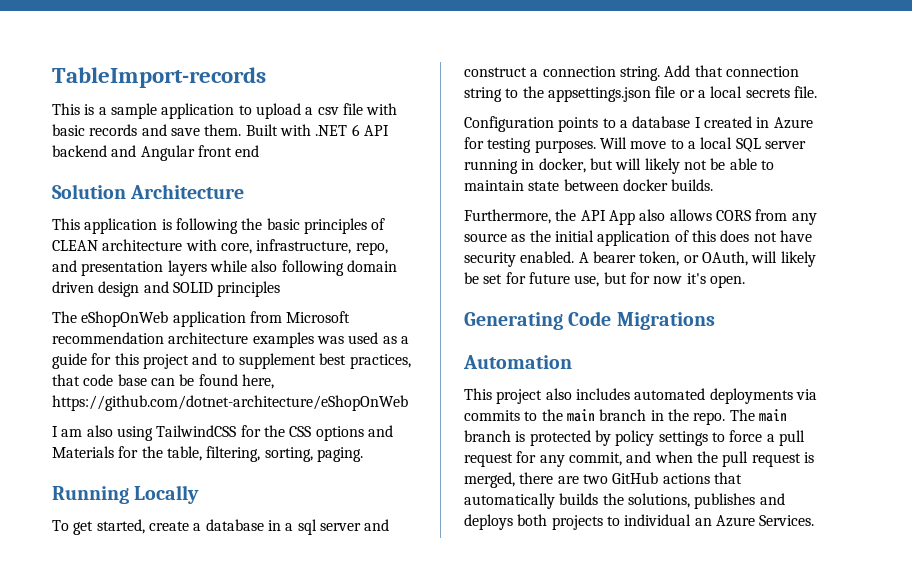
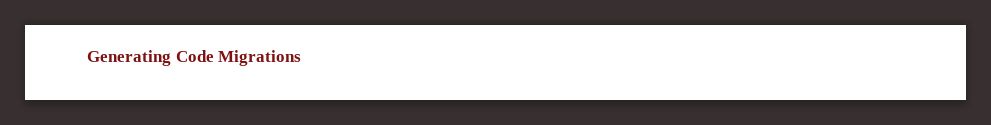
[52,67,266,88] [52,103,398,119] [52,124,389,136] [52,145,260,161] [52,184,245,199] [52,218,386,234] [52,239,388,255] [52,260,397,276] [52,281,281,297] [52,311,351,327] [52,332,409,348] [52,353,411,369] [52,374,274,389] [52,395,408,411] [52,425,393,441] [52,446,363,462] [52,485,200,504] [52,519,390,535] [464,65,799,81] [464,86,817,102] [464,116,813,132] [464,137,806,153] [464,158,774,174] [464,179,714,191] [464,209,817,225] [464,230,812,246] [464,251,816,267] [464,272,745,288] [464,311,715,330] [463,355,572,369] [464,388,817,404] [464,409,787,425] [464,430,805,446] [464,451,814,467] [464,472,742,488] [464,493,785,509] [464,514,815,530] TableImport-records // This is a sample application to upload a csv file with basic records and save them. Built with .NET 6 API backend and Angular front end // Solution Architecture // This application is following the basic principles of CLEAN architecture with core, infrastructure, repo, and presentation layers while also following domain driven design and SOLID principles // The eShopOnWeb application from Microsoft recommendation architecture examples was used as a guide for this project and to supplement best practices, that code base can be found here, https://github.com/dotnet-architecture/eShopOnWeb // I am also using TailwindCSS for the CSS options and Materials for the table, filtering, sorting, paging. // Running Locally // To get started, create a database in a sql server and construct a connection string. Add that connection string to the appsettings.json file or a local secrets file. // Configuration points to a database I created in Azure for testing purposes. Will move to a local SQL server running in docker, but will likely not be able to maintain state between docker builds. // Furthermore, the API App also allows CORS from any source as the initial application of this does not have security enabled. A bearer token, or OAuth, will likely be set for future use, but for now it's open. // Generating Code Migrations // Automation // This project also includes automated deployments via commits to the main branch in the repo. The main branch is protected by policy settings to force a pull request for any commit, and when the pull request is merged, there are two GitHub actions that automatically builds the solutions, publishes and deploys both projects to individual an Azure Services. -> [87,50,302,66] Generating Code Migrations

